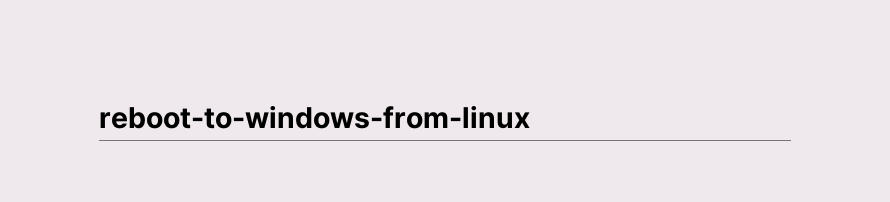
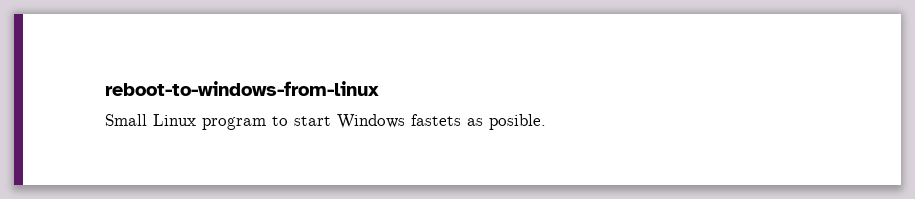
(530, 117) none -> [105,114,546,130] // Small Linux program to start Windows fastets as posible.

